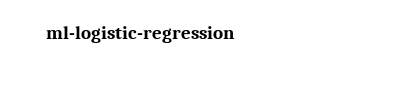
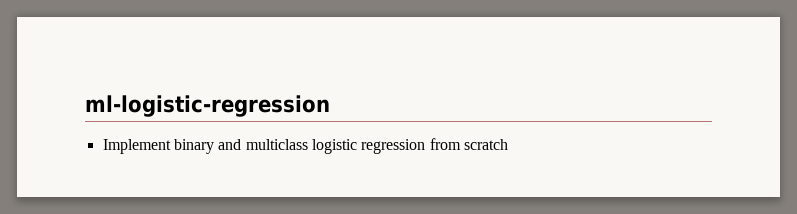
(235, 34) none -> [102,138,508,154] // Implement binary and multiclass logistic regression from scratch

